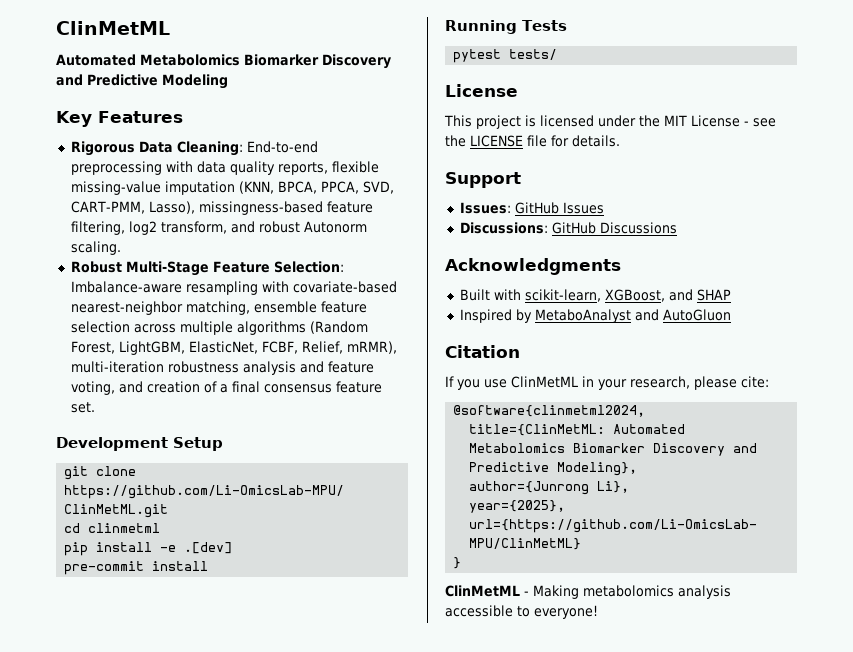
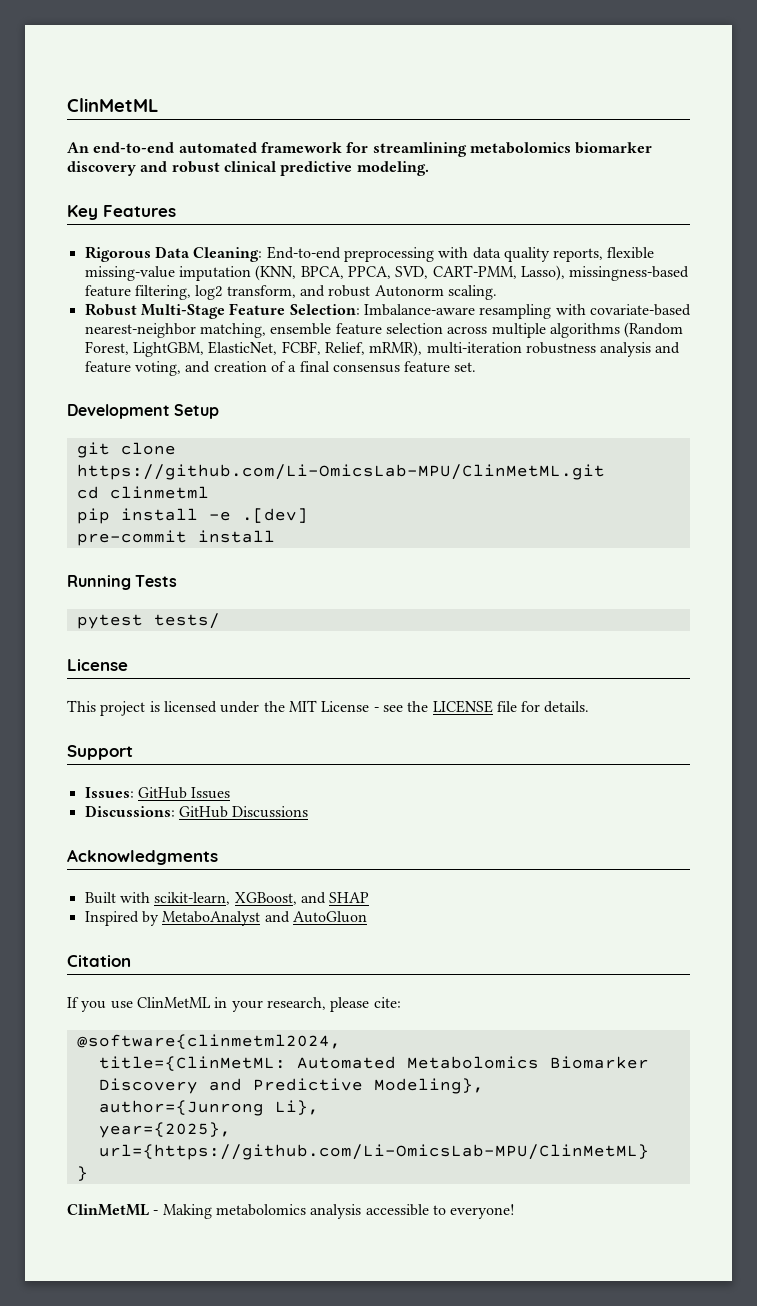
[56,54,391,69] [56,74,228,89] Automated Metabolomics Biomarker Discovery and Predictive Modeling -> [67,142,653,157] [67,161,429,176] An end-to-end automated framework for streamlining metabolomics biomarker discovery and robust clinical predictive modeling.

